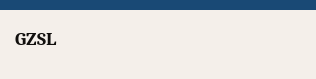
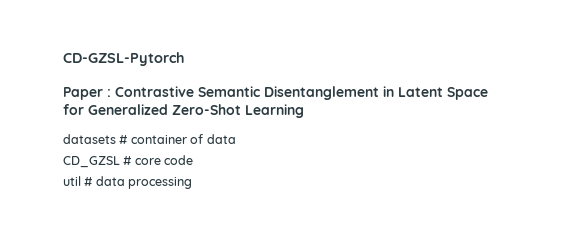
[15,33,57,45] GZSL -> [63,52,185,66] [63,86,488,100] [63,104,304,118] [63,134,236,144] [63,155,194,168] [63,176,193,189] CD-GZSL-Pytorch // Paper : Contrastive Semantic Disentanglement in Latent Space for Generalized Zero-Shot Learning // datasets # container of data // CD_GZSL # core code // util # data processing

